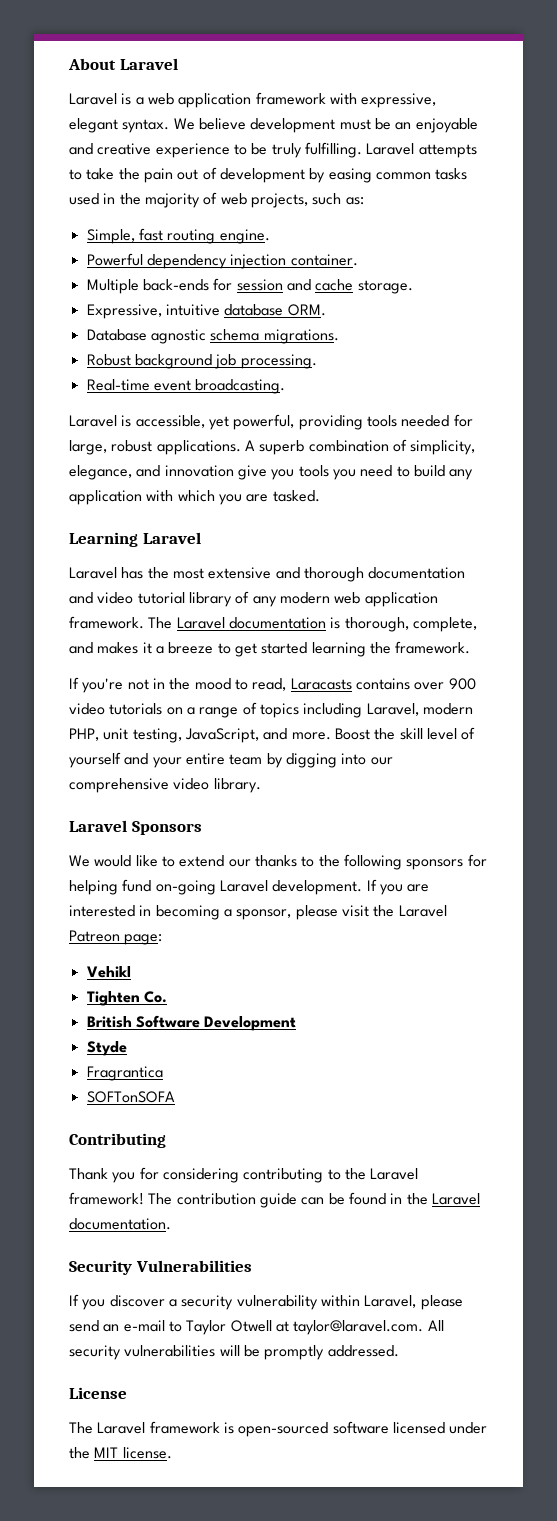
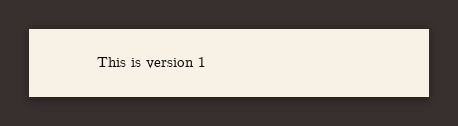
[68,58,178,70] [69,92,437,108] [69,118,478,133] [69,142,477,158] [69,167,468,183] [69,192,364,208] [86,228,270,244] [86,253,358,269] [86,278,413,294] [86,304,326,319] [86,329,339,344] [86,354,317,369] [86,379,286,394] [69,414,473,430] [69,439,476,455] [69,465,474,480] [69,490,320,505] [69,532,201,547] [69,567,466,582] [69,591,438,607] [69,616,477,632] [69,641,471,657] [69,677,476,693] [69,702,473,718] [69,727,476,743] [69,752,393,768] [69,778,261,793] [69,820,202,835] [69,854,487,870] [69,879,430,895] [69,905,447,920] [69,930,163,945] [86,966,131,978] [86,991,167,1006] [86,1015,297,1031] [86,1041,127,1056] [86,1066,163,1081] [86,1091,175,1103] [69,1133,166,1148] [69,1167,419,1183] [69,1192,480,1208] [69,1218,171,1230] [69,1260,252,1275] [69,1294,463,1310] [69,1320,444,1335] [69,1345,399,1360] [69,1387,127,1399] [69,1421,488,1437] [69,1447,172,1459] About Laravel // Laravel is a web application framework with expressive, elegant syntax. We believe development must be an enjoyable and creative experience to be truly fulfilling. Laravel attempts to take the pain out of development by easing common tasks used in the majority of web projects, such as: // Simple, fast routing engine. // Powerful dependency injection container. // Multiple back-ends for session and cache storage. // Expressive, intuitive database ORM. // Database agnostic schema migrations. // Robust background job processing. // Real-time event broadcasting. // Laravel is accessible, yet powerful, providing tools needed for large, robust applications. A superb combination of simplicity, elegance, and innovation give you tools you need to build any application with which you are tasked. // Learning Laravel // Laravel has the most extensive and thorough documentation and video tutorial library of any modern web application framework. The Laravel documentation is thorough, complete, and makes it a breeze to get started learning the framework. // If you're not in the mood to read, Laracasts contains over 900 video tutorials on a range of topics including Laravel, modern PHP, unit testing, JavaScript, and more. Boost the skill level of yourself and your entire team by digging into our comprehensive video library. // Laravel Sponsors // We would like to extend our thanks to the following sponsors for helping fund on-going Laravel development. If you are interested in becoming a sponsor, please visit the Laravel Patreon page: // Vehikl // Tighten Co. // British Software Development // Styde // Fragrantica // SOFTonSOFA // Contributing // Thank you for considering contributing to the Laravel framework! The contribution guide can be found in the Laravel documentation. // Security Vulnerabilities // If you discover a security vulnerability within Laravel, please send an e-mail to Taylor Otwell at taylor@laravel.com. All security vulnerabilities will be promptly addressed. // License // The Laravel framework is open-sourced software licensed under the MIT license. -> [97,57,206,69] This is version 1

